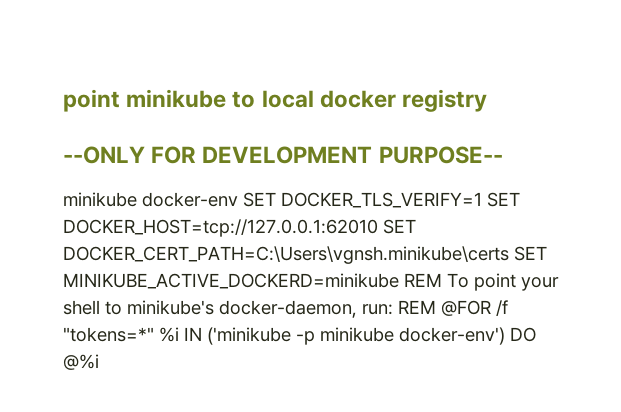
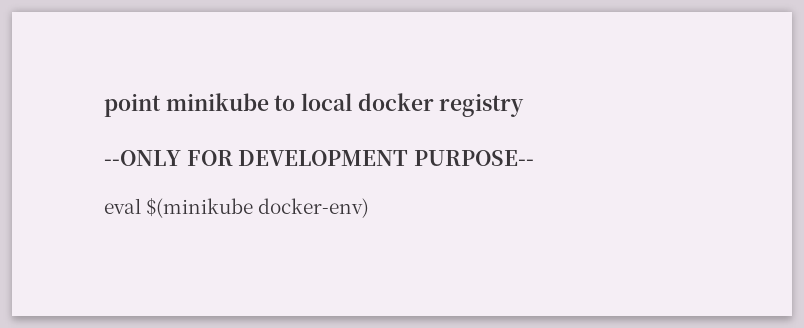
[63,192,520,208] [63,219,416,237] [63,246,547,264] [63,273,559,291] [63,300,508,318] [63,327,536,345] [63,354,99,370] minikube docker-env SET DOCKER_TLS_VERIFY=1 SET DOCKER_HOST=tcp://127.0.0.1:62010 SET DOCKER_CERT_PATH=C:\Users\vgnsh.minikube\certs SET MINIKUBE_ACTIVE_DOCKERD=minikube REM To point your shell to minikube's docker-daemon, run: REM @FOR /f "tokens=*" %i IN ('minikube -p minikube docker-env') DO @%i -> [104,198,370,218] eval $(minikube docker-env)

